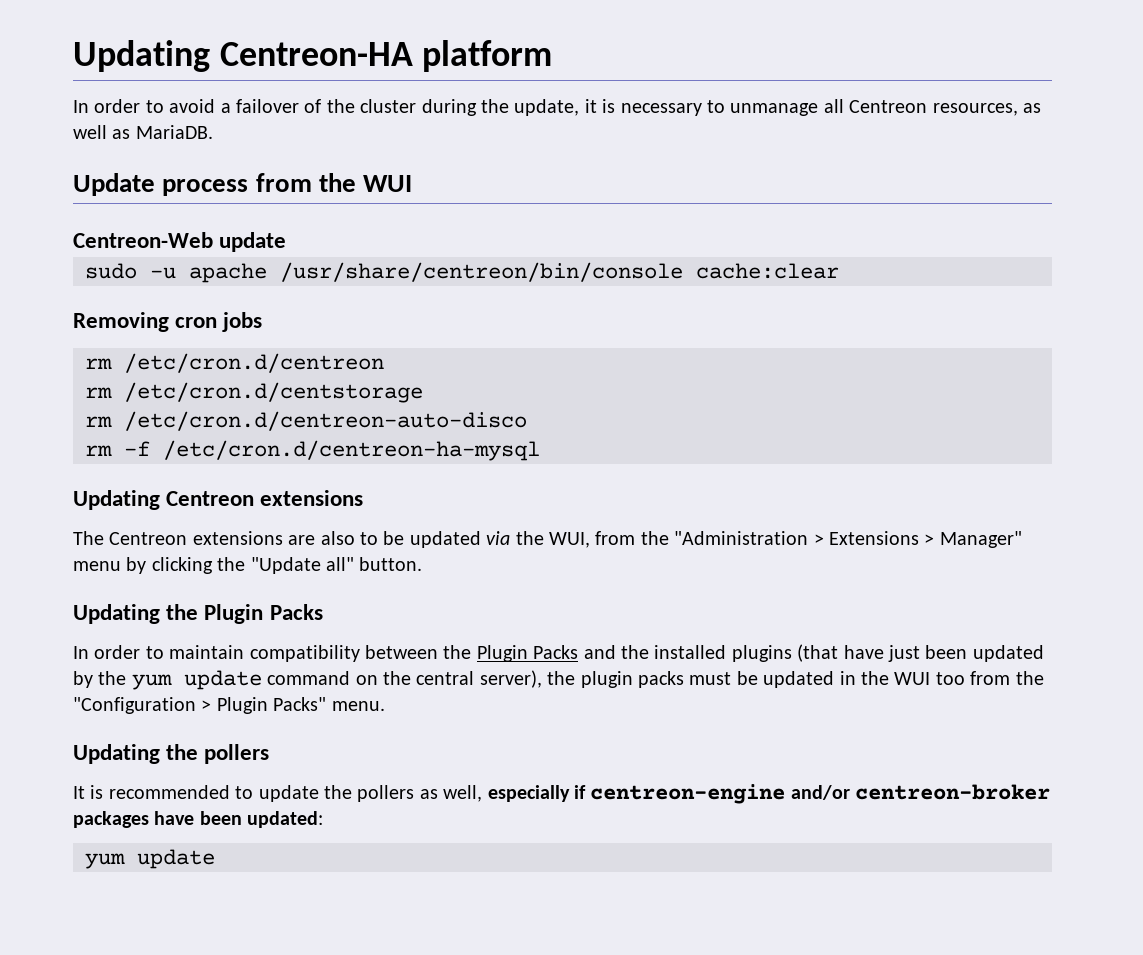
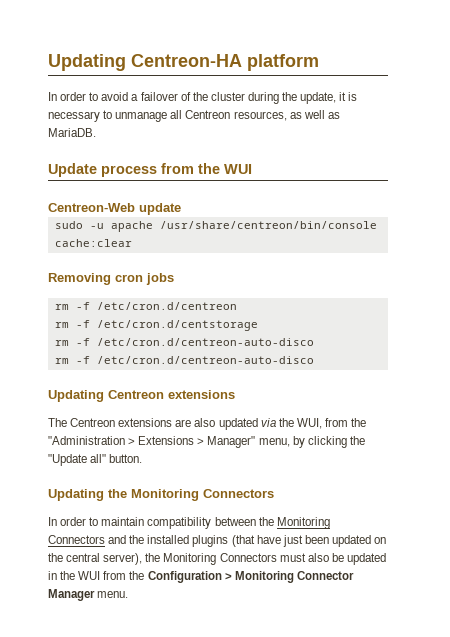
(112, 363) none -> [75,302,90,310] -f
(112, 392) none -> [75,320,90,328] -f
(112, 421) none -> [75,338,90,346] -f
[163,440,540,461] /etc/cron.d/centreon-ha-mysql -> [96,356,314,364] /etc/cron.d/centreon-auto-disco
[360,531,405,545] to be -> (216, 422) none
[73,561,121,571] menu -> [258,438,290,447] menu,
[204,604,323,624] Plugin Packs -> [131,489,274,501] Monitoring Connectors
[476,645,579,662] Plugin Packs -> [276,517,330,529] [48,535,105,544] Monitoring Connectors
[73,670,351,690] by the yum update command -> (371, 541) none
[580,671,732,688] plugin packs must -> [163,553,329,565] Monitoring Connectors must also
[935,671,1044,685] [73,697,385,714] [73,744,270,764] [73,784,1051,804] [73,811,324,828] [85,849,215,869] too from the "Configuration > Plugin Packs" menu. // Updating the pollers // It is recommended to update the pollers as well, especially if centreon-engine and/or centreon-broker packages have been updated: // yum update -> [103,571,354,583] [48,589,129,601] from the Configuration > Monitoring Connector Manager menu.

